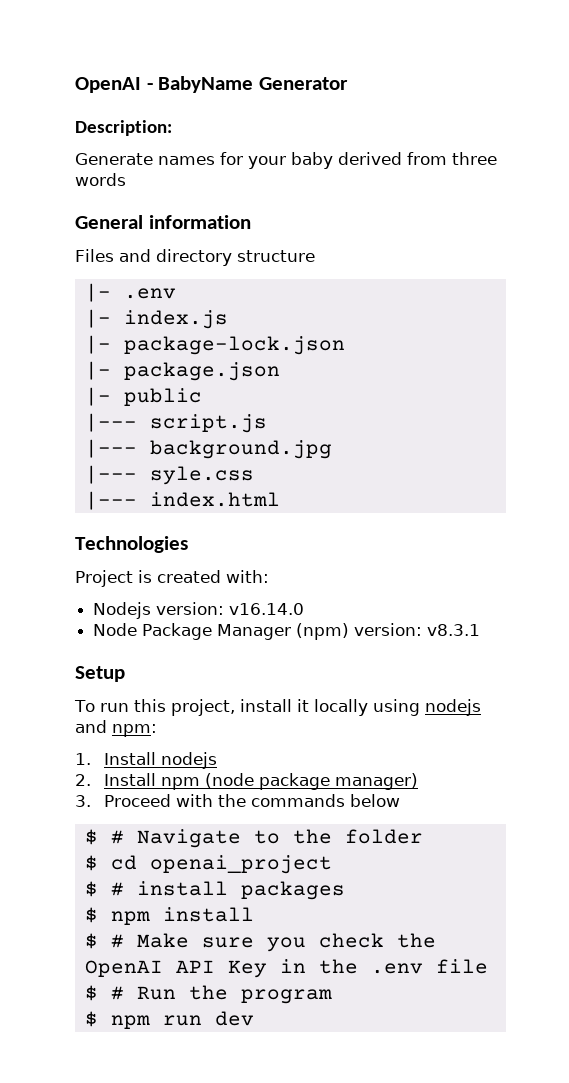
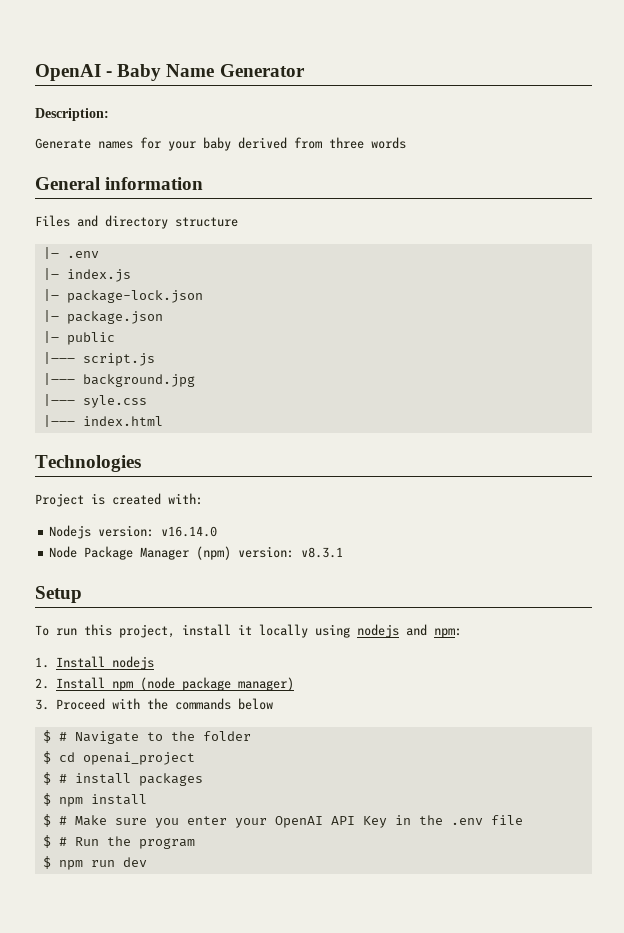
[158,76,254,93] BabyName -> [117,64,215,81] Baby Name
[318,933,436,948] check the -> [186,816,267,828] enter your

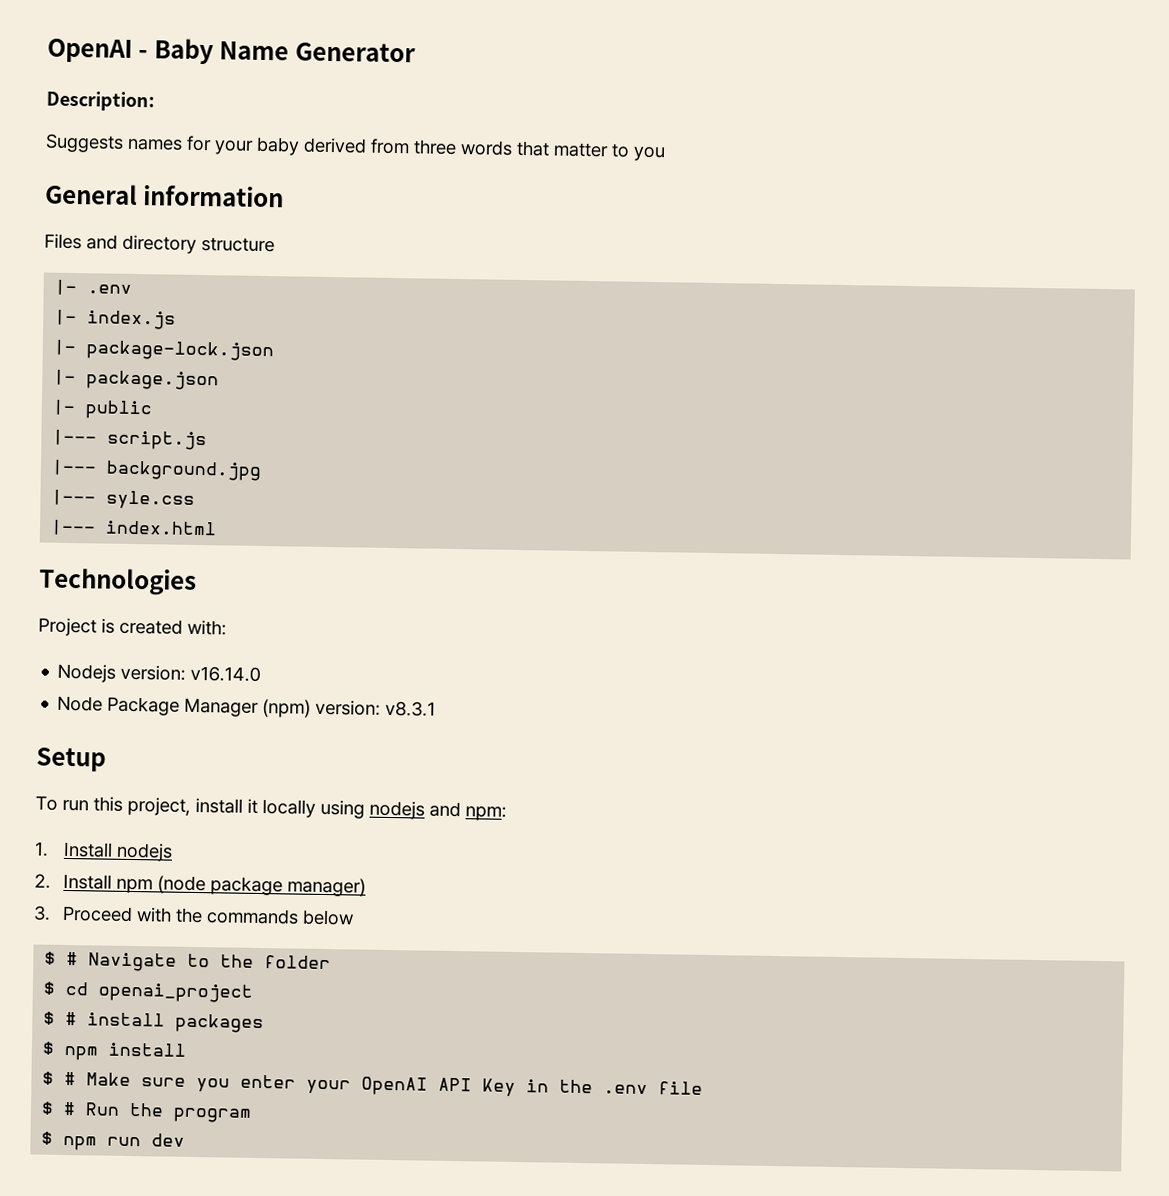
[35,138,91,149] Generate -> [45,133,124,153] Suggests
(406, 143) none -> [516,140,666,162] that matter to you

